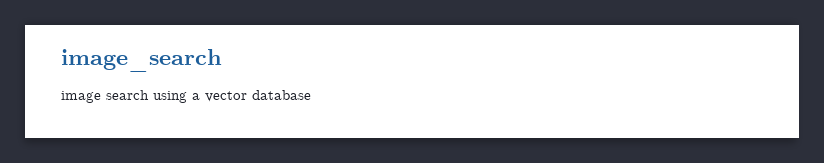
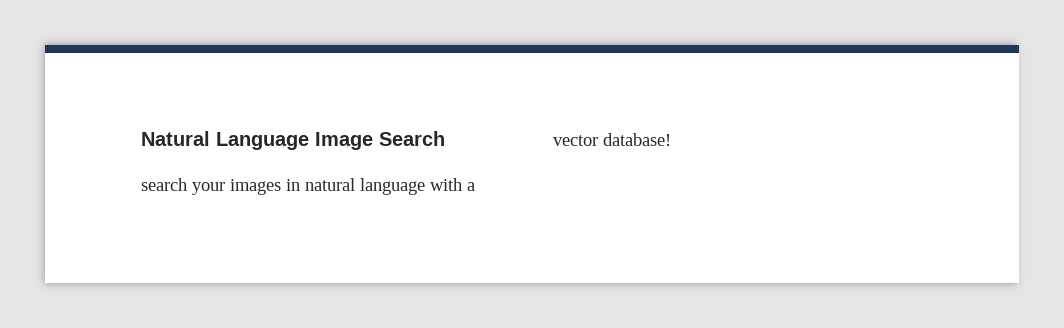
[61,49,222,72] [61,90,187,103] image_search // image search using -> [141,131,445,150] [141,178,462,195] Natural Language Image Search // search your images in natural language with
[252,90,311,100] database -> [603,133,671,146] database!

